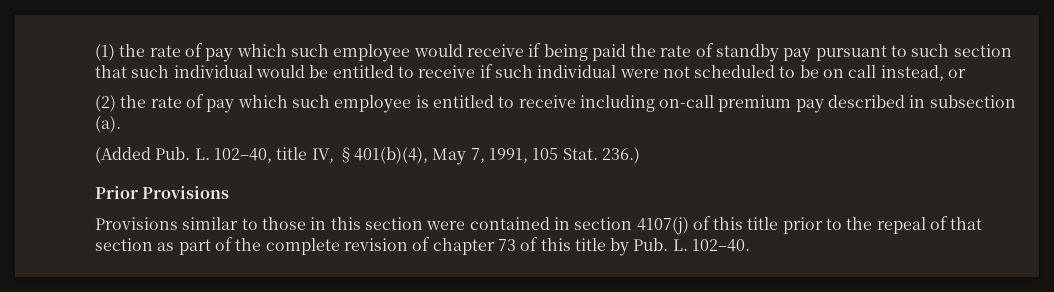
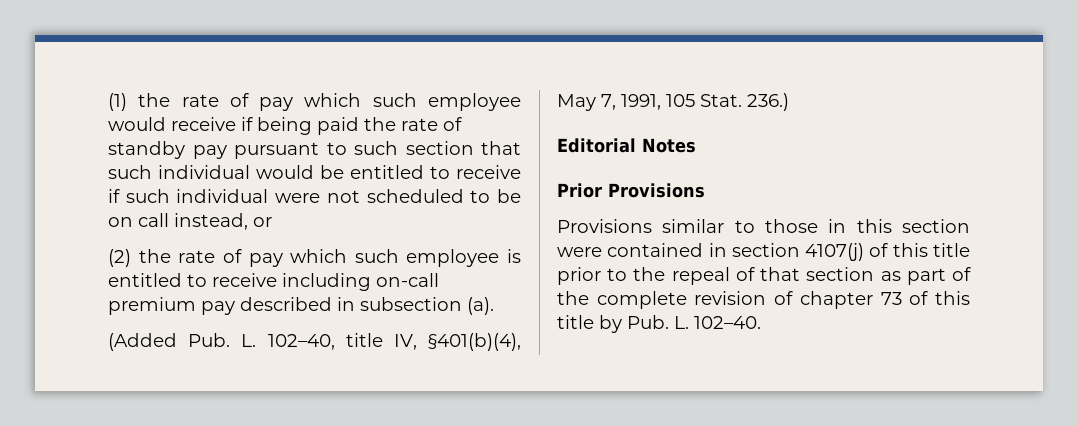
(640, 155) none -> [557,138,696,153] // Editorial Notes

